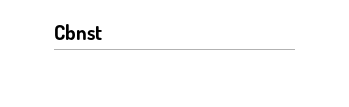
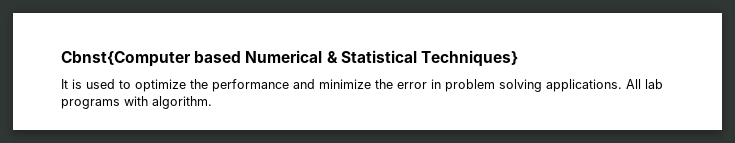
[54,24,102,40] Cbnst -> [61,50,518,67] [61,79,663,92] [61,96,212,109] Cbnst{Computer based Numerical & Statistical Techniques} // It is used to optimize the performance and minimize the error in problem solving applications. All lab programs with algorithm.

